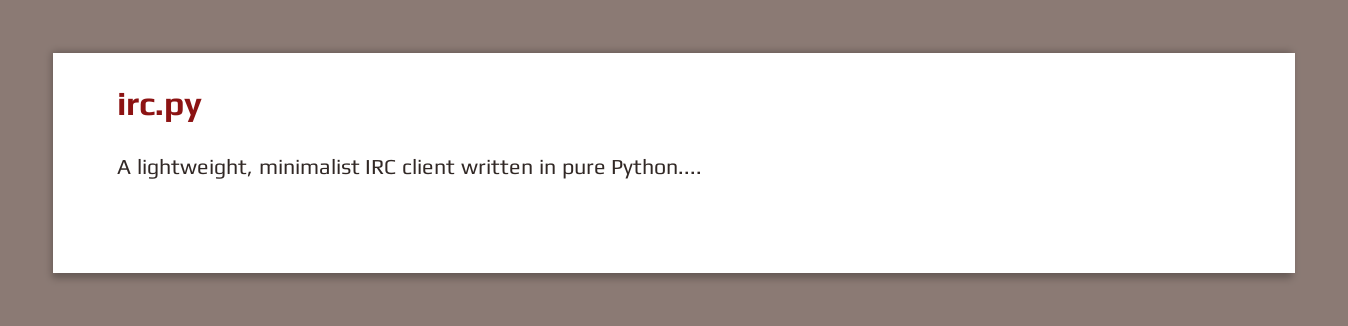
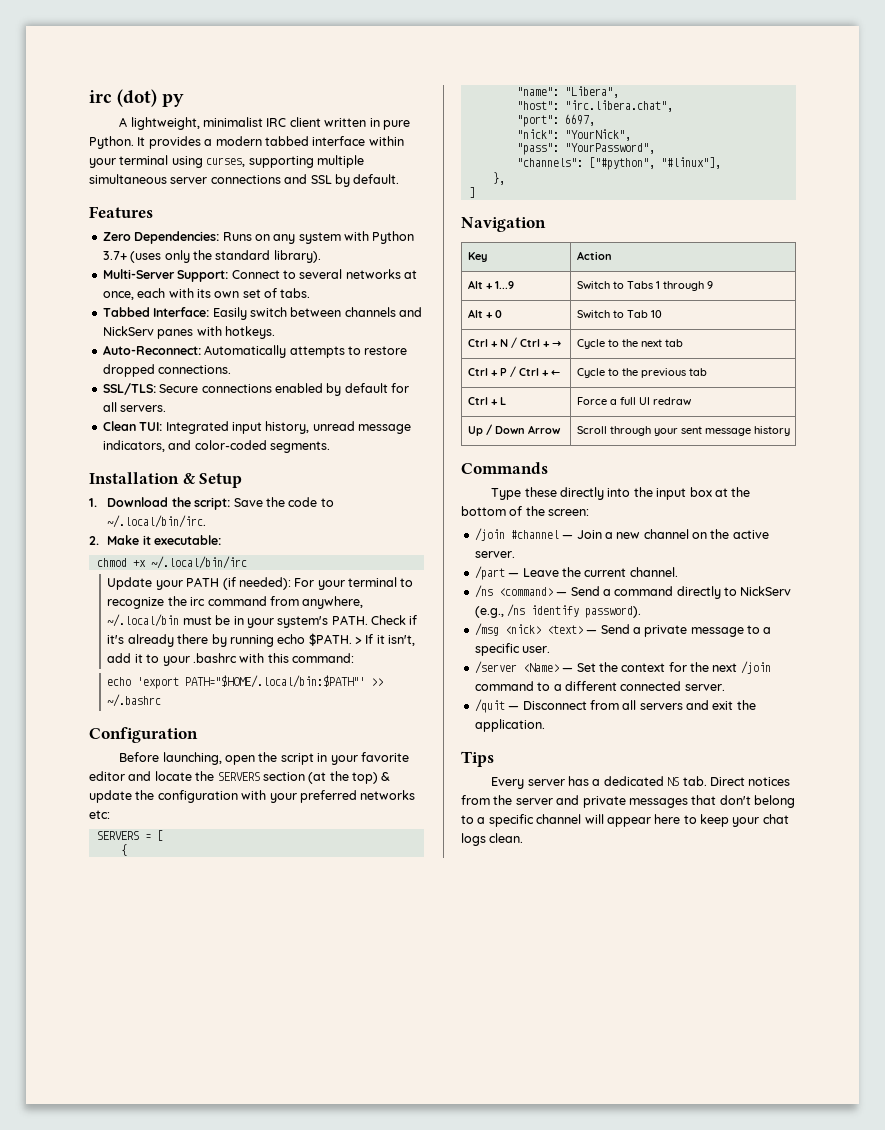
[117,92,202,122] irc.py -> [89,89,185,107] irc (dot) py
[611,158,703,179] Python.... -> [89,136,404,149] [89,155,364,168] [89,174,400,187] [89,206,153,218] [102,231,415,244] [102,250,321,263] [102,269,417,282] [102,288,311,300] [102,307,422,320] [102,326,275,339] [102,345,408,358] [102,364,232,377] [102,383,409,396] [102,402,167,412] [102,421,411,434] [102,440,330,453] [89,472,243,488] [89,497,334,510] [107,515,207,528] [89,535,222,545] [96,556,247,569] [107,577,414,590] [107,596,364,609] [107,614,418,628] [107,633,416,647] [107,653,355,666] [107,675,384,689] [107,694,162,707] [89,727,198,743] [119,752,409,765] [89,771,391,784] [89,790,416,803] [89,810,110,819] [96,830,163,841] [120,844,127,856] [516,86,619,98] [516,100,673,112] [516,114,595,127] [516,129,631,141] [516,143,655,155] [516,157,721,170] [492,172,505,185] [468,187,475,198] [461,217,546,232] [467,252,487,262] [576,251,612,260] [467,280,514,289] [576,281,713,291] [467,309,502,318] [576,310,662,318] [467,337,561,348] [576,339,683,349] [467,366,560,377] [576,368,707,378] [467,397,506,405] [576,397,692,405] [467,424,561,436] [576,426,790,436] [461,462,548,474] [491,487,751,500] [461,506,590,516] [474,528,769,541] [474,551,515,558] [474,566,678,580] [474,585,792,599] [474,604,642,618] [474,623,772,637] [474,643,551,656] [474,661,771,674] [474,681,725,691] [474,699,756,713] [474,719,545,732] [461,751,494,767] [491,776,791,789] [461,795,795,808] [461,814,789,827] [461,833,524,846] Python. It provides a modern tabbed interface within your terminal using curses, supporting multiple simultaneous server connections and SSL by default. // Features // Zero Dependencies: Runs on any system with Python 3.7+ (uses only the standard library). // Multi-Server Support: Connect to several networks at once, each with its own set of tabs. // Tabbed Interface: Easily switch between channels and NickServ panes with hotkeys. // Auto-Reconnect: Automatically attempts to restore dropped connections. // SSL/TLS: Secure connections enabled by default for all servers. // Clean TUI: Integrated input history, unread message indicators, and color-coded segments. // Installation & Setup // 1. Download the script: Save the code to ~/.local/bin/irc. // 2. Make it executable: // chmod +x ~/.local/bin/irc // Update your PATH (if needed): For your terminal to recognize the irc command from anywhere, ~/.local/bin must be in your system's PATH. Check if it's already there by running echo $PATH. > If it isn't, add it to your .bashrc with this command: // echo 'export PATH="$HOME/.local/bin:$PATH"' >> ~/.bashrc // Configuration // Before launching, open the script in your favorite editor and locate the SERVERS section (at the top) & update the configuration with your preferred networks etc: // SERVERS = [ // { // "name": "Libera", // "host": "irc.libera.chat", // "port": 6697, // "nick": "YourNick", // "pass": "YourPassword", // "channels": ["#python", "#linux"], // }, // ] // Navigation // Key | Action // Alt + 1...9 | Switch to Tabs 1 through 9 // Alt + 0 | Switch to Tab 10 // Ctrl + N / Ctrl + → | Cycle to the next tab // Ctrl + P / Ctrl + ← | Cycle to the previous tab // Ctrl + L | Force a full UI redraw // Up / Down Arrow | Scroll through your sent message history // Commands // Type these directly into the input box at the bottom of the screen: // /join #channel — Join a new channel on the active server. // /part — Leave the current channel. // /ns <command> — Send a command directly to NickServ (e.g., /ns identify password). // /msg <nick> <text> — Send a private message to a specific user. // /server <Name> — Set the context for the next /join command to a different connected server. // /quit — Disconnect from all servers and exit the application. // Tips // Every server has a dedicated NS tab. Direct notices from the server and private messages that don't belong to a specific channel will appear here to keep your chat logs clean.

